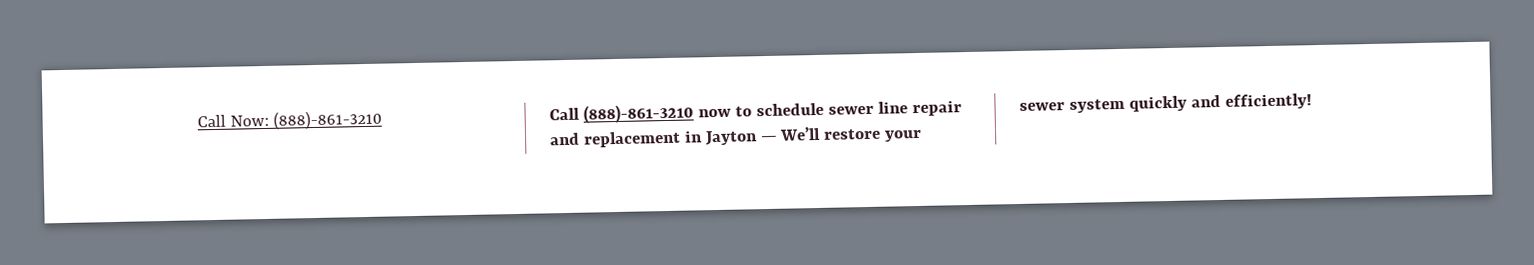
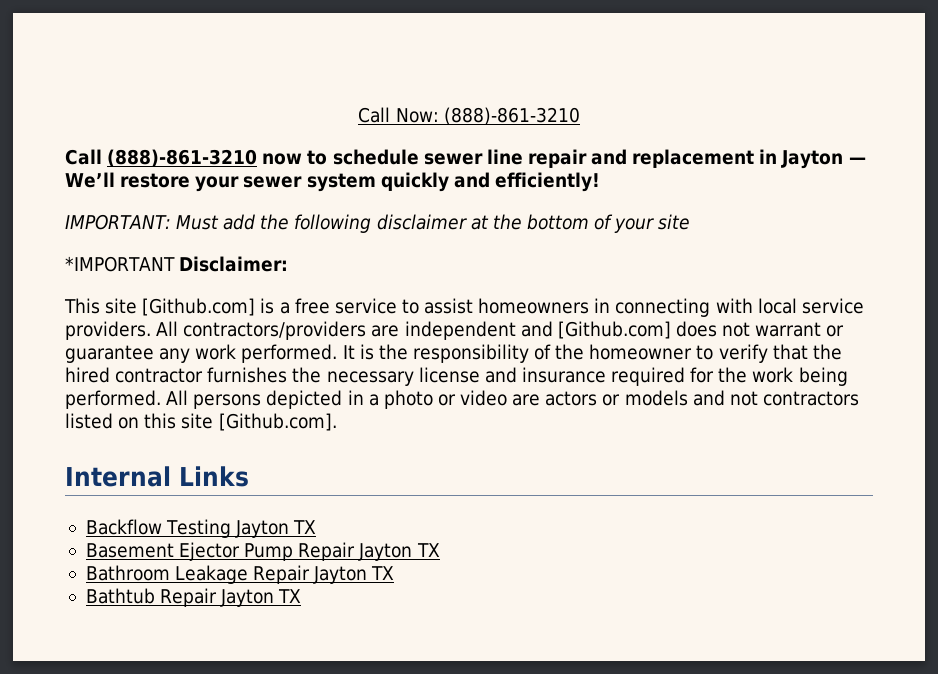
(1312, 101) none -> [65,214,691,233] [65,256,289,272] [64,298,864,317] [65,321,845,340] [65,344,842,363] [65,367,848,386] [65,390,859,409] [65,413,337,431] [65,466,249,487] [85,519,317,538] [85,542,440,561] [85,565,395,584] [85,588,302,607] // IMPORTANT: Must add the following disclaimer at the bottom of your site // *IMPORTANT Disclaimer: // This site [Github.com] is a free service to assist homeowners in connecting with local service providers. All contractors/providers are independent and [Github.com] does not warrant or guarantee any work performed. It is the responsibility of the homeowner to verify that the hired contractor furnishes the necessary license and insurance required for the work being performed. All persons depicted in a photo or video are actors or models and not contractors listed on this site [Github.com]. // Internal Links // Backflow Testing Jayton TX // Basement Ejector Pump Repair Jayton TX // Bathroom Leakage Repair Jayton TX // Bathtub Repair Jayton TX

